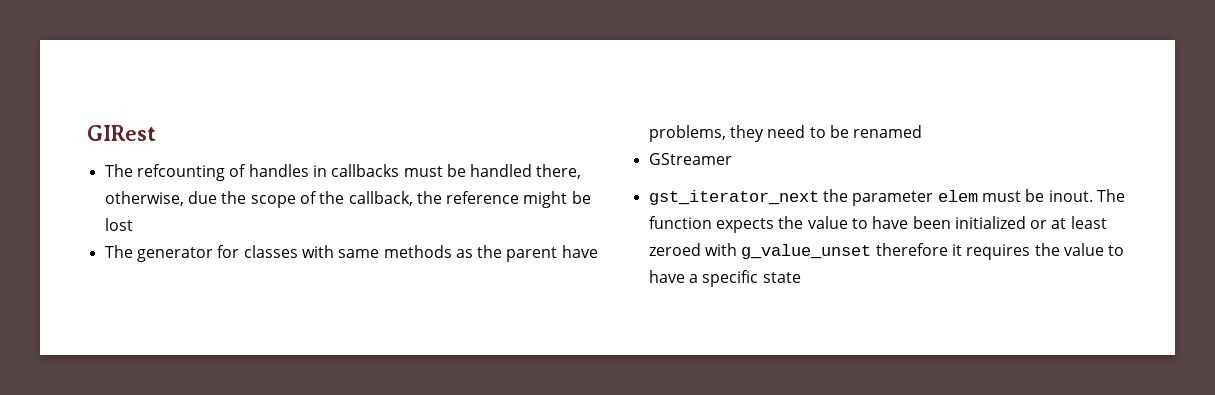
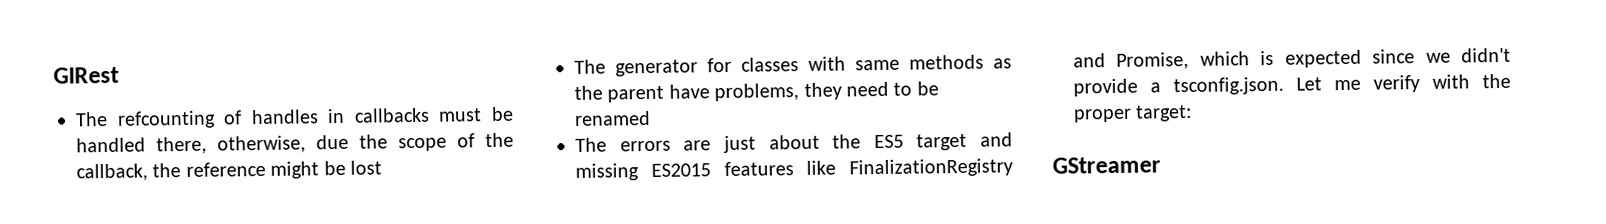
[648,153,732,165] [648,189,1125,206] [648,216,1107,233] [648,243,1125,260] [648,270,801,287] GStreamer // gst_iterator_next the parameter elem must be inout. The function expects the value to have been initialized or at least zeroed with g_value_unset therefore it requires the value to have a specific state -> [575,132,1013,154] [575,158,1013,181] [1073,47,1511,70] [1073,73,1511,97] [1073,104,1193,123] [1052,156,1161,174] The errors are just about the ES5 target and missing ES2015 features like FinalizationRegistry and Promise, which is expected since we didn't provide a tsconfig.json. Let me verify with the proper target: // GStreamer

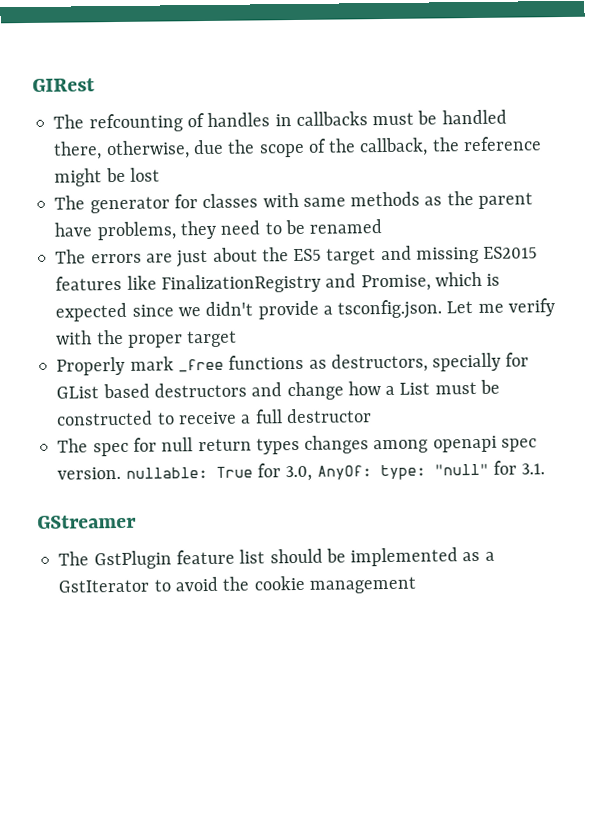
[1135,104,1193,122] [1052,156,1161,174] target: // GStreamer -> [187,330,238,348] [56,352,530,376] [56,379,500,401] [56,408,372,426] [57,435,537,457] [57,460,546,482] [37,514,137,529] [58,547,495,570] [58,575,416,594] target // Properly mark _free functions as destructors, specially for GList based destructors and change how a List must be constructed to receive a full destructor // The spec for null return types changes among openapi spec version. nullable: True for 3.0, AnyOf: type: "null" for 3.1. // GStreamer // The GstPlugin feature list should be implemented as a GstIterator to avoid the cookie management

